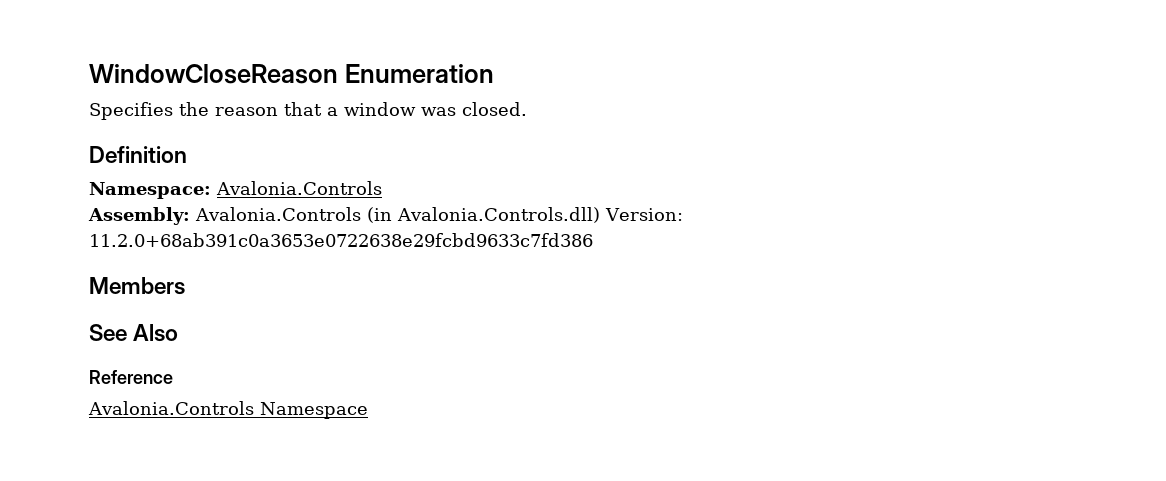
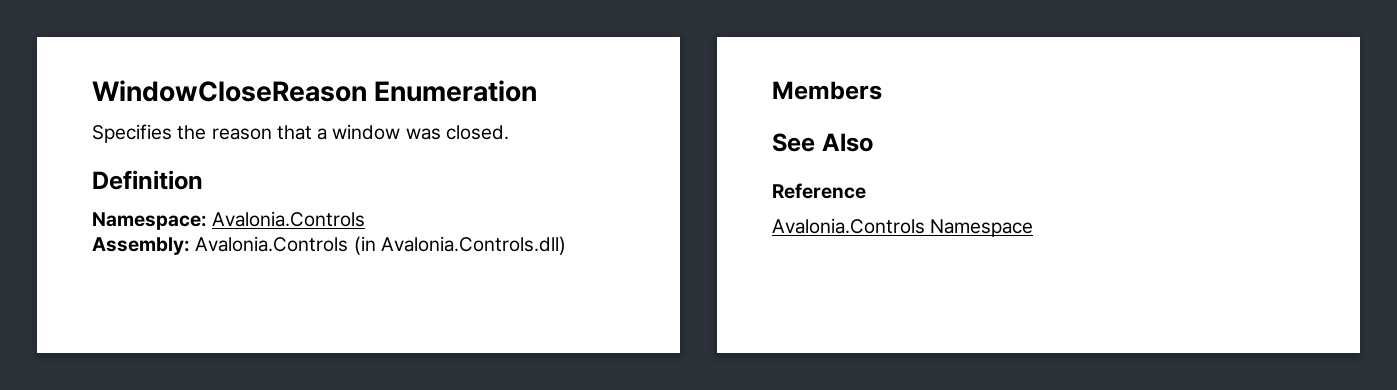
[604,208,683,221] [89,233,593,247] Version: 11.2.0+68ab391c0a3653e0722638e29fcbd9633c7fd386 -> (566, 245) none

